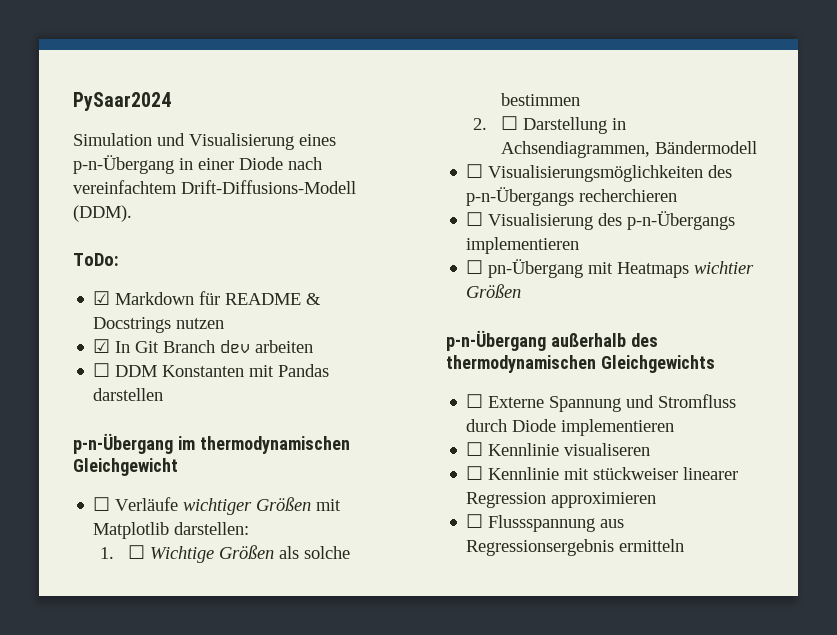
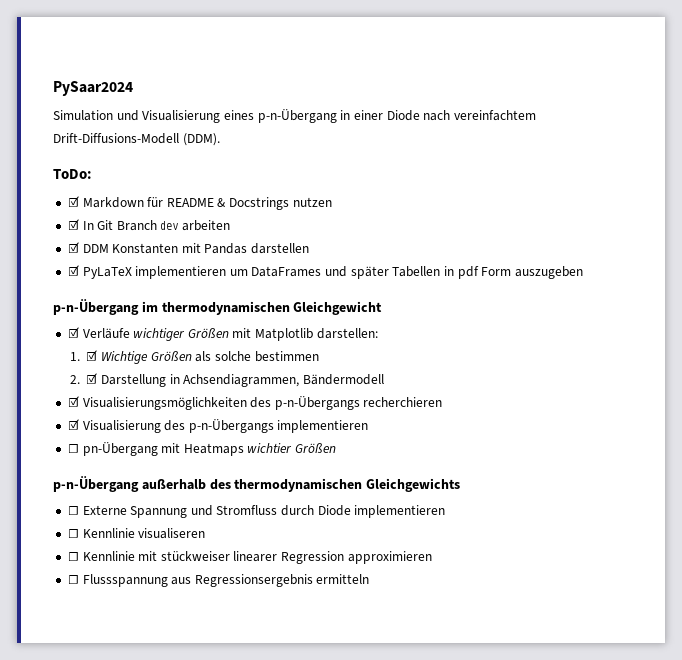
[93,363,111,377] ☐ -> [67,242,79,253] ☑
(164, 394) none -> [67,265,583,279] // ☑ PyLaTeX implementieren um DataFrames und später Tabellen in pdf Form auszugeben
[93,497,111,511] ☐ -> [67,327,79,338] ☑
[127,545,145,559] ☐ -> [86,350,98,361] ☑
[500,116,518,130] ☐ -> [86,373,98,384] ☑
[466,164,484,178] ☐ -> [67,396,79,407] ☑
[466,212,484,226] ☐ -> [67,419,79,430] ☑

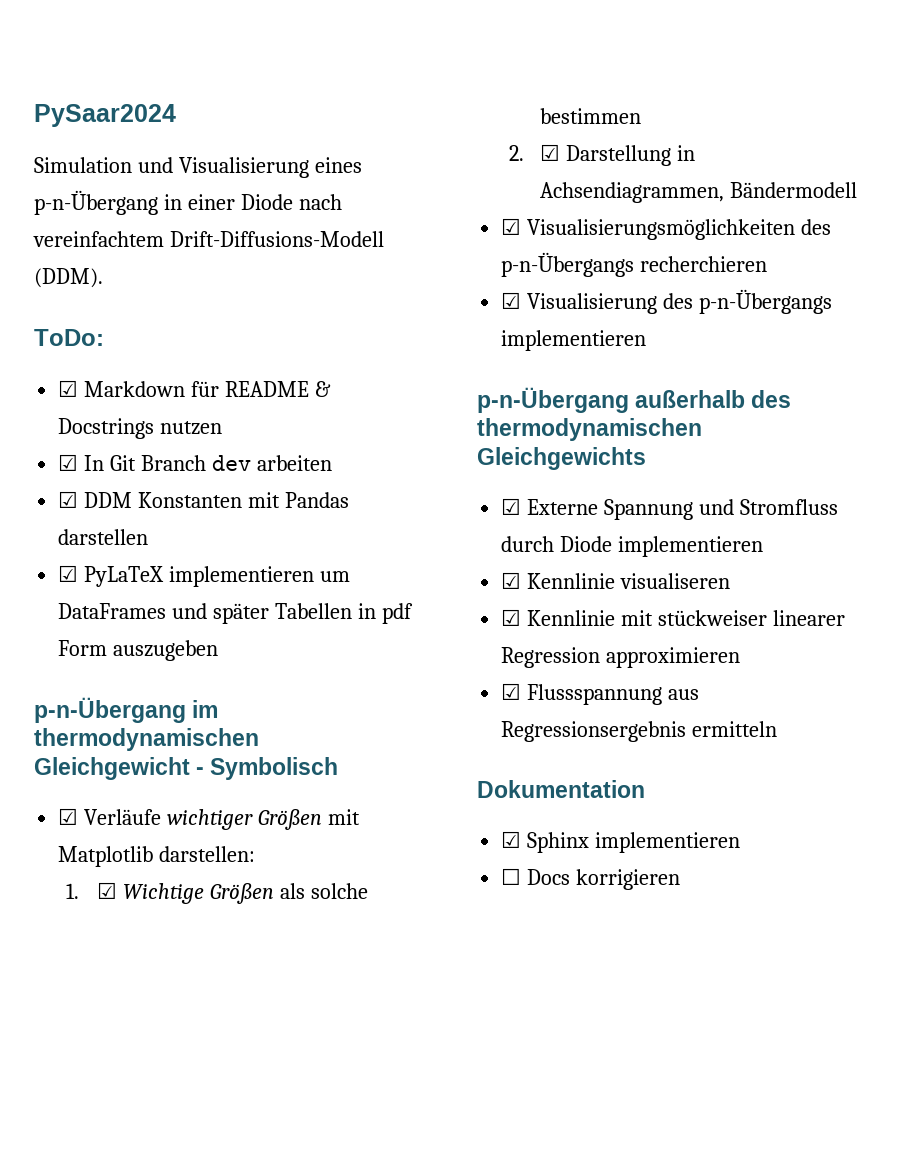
(383, 308) none -> [196,757,339,780] - Symbolisch
[67,442,337,456] // ☐ pn-Übergang mit Heatmaps wichtier Größen -> (647, 340) none
[67,506,79,515] ☐ -> [501,498,522,515] ☑
[67,529,79,538] ☐ -> [501,572,522,589] ☑
[67,552,79,561] ☐ -> [501,609,522,626] ☑
[67,575,79,584] ☐ -> [501,683,522,700] ☑
(370, 579) none -> [477,780,645,798] [501,831,741,853] [501,868,681,890] // Dokumentation // ☑ Sphinx implementieren // ☐ Docs korrigieren

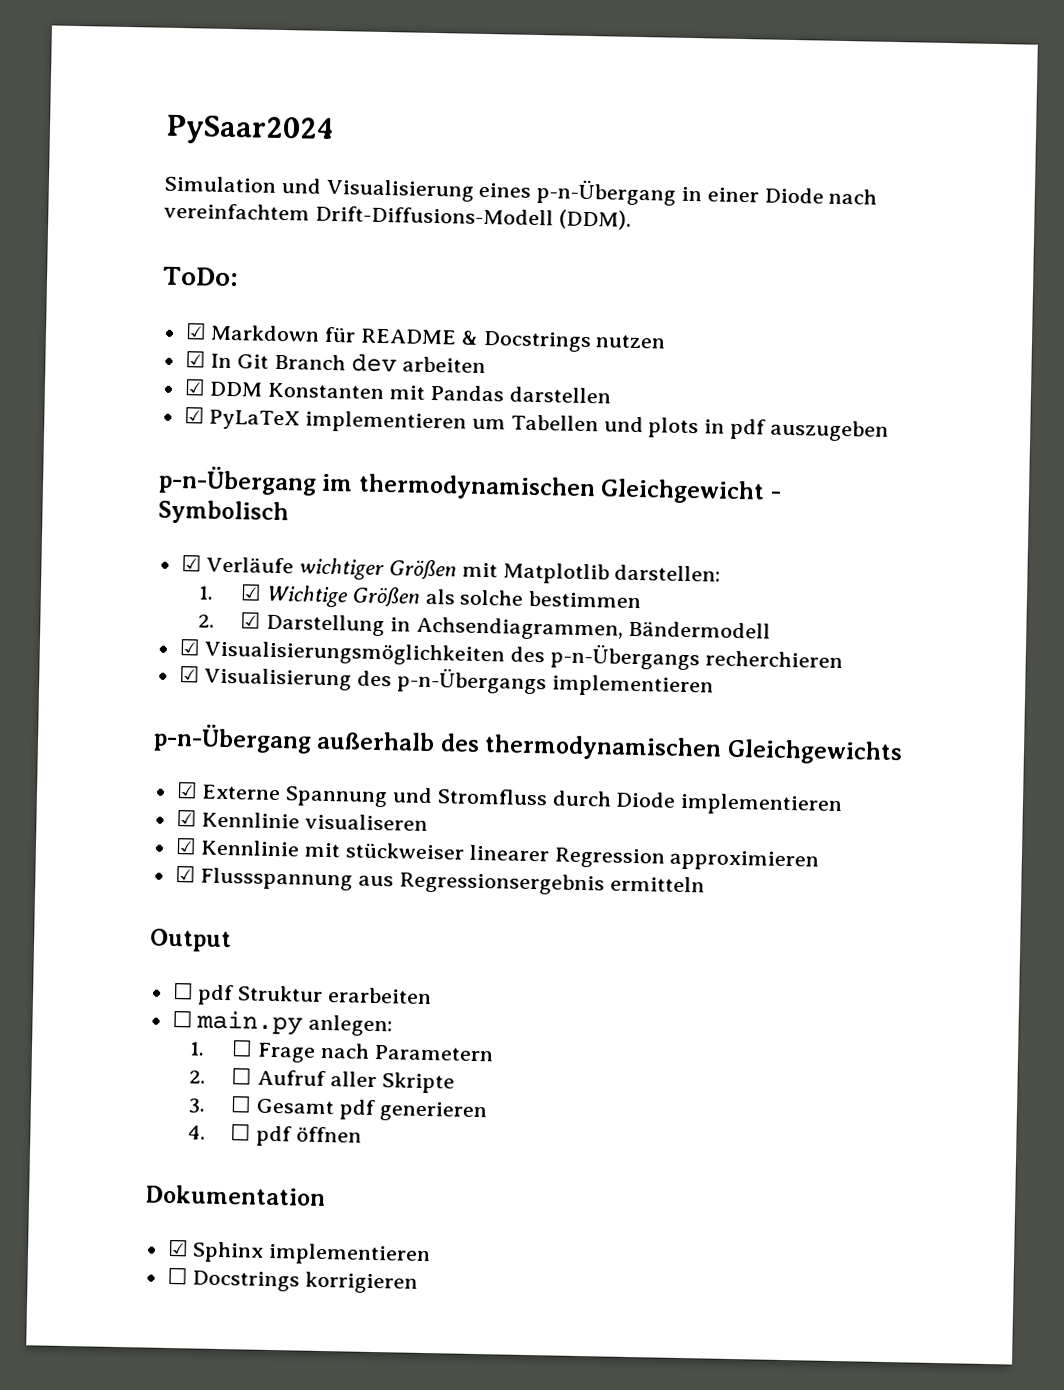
[58,603,353,624] DataFrames und später Tabellen -> [510,414,700,439] Tabellen und plots
[58,640,108,656] Form -> (767, 429) none
(778, 729) none -> [149,928,232,953] [171,982,433,1006] [171,1010,394,1037] [189,1039,494,1063] [189,1067,455,1094] [188,1095,488,1123] [188,1123,362,1147] // Output // ☐ pdf Struktur erarbeiten // ☐ main.py anlegen: // 1. ☐ Frage nach Parametern // 2. ☐ Aufruf aller Skripte // 3. ☐ Gesamt pdf generieren // 4. ☐ pdf öffnen
[527,869,571,885] Docs -> [192,1270,301,1292] Docstrings

